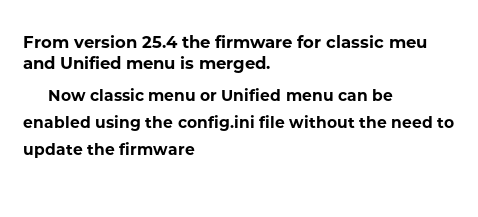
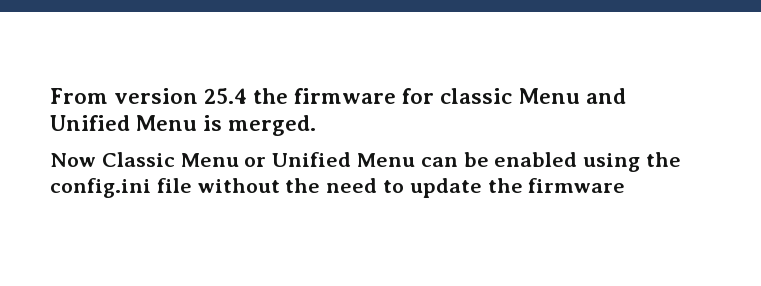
[389,39,427,48] meu -> [518,88,580,104] Menu
[126,60,175,69] menu -> [136,115,198,131] Menu
[89,88,196,101] classic menu -> [101,152,239,167] Classic Menu
[285,92,334,101] menu -> [357,153,416,167] Menu

